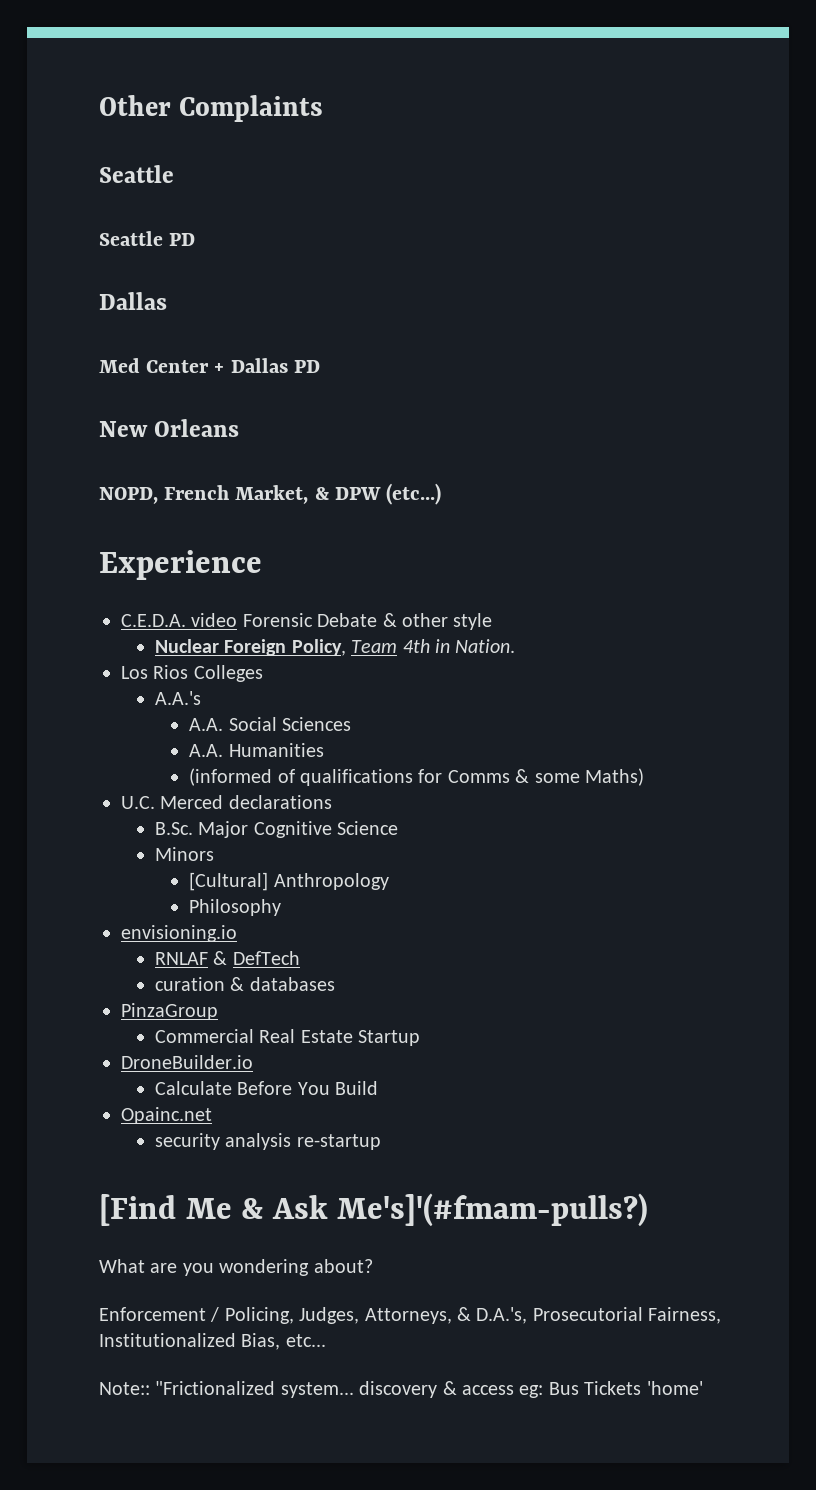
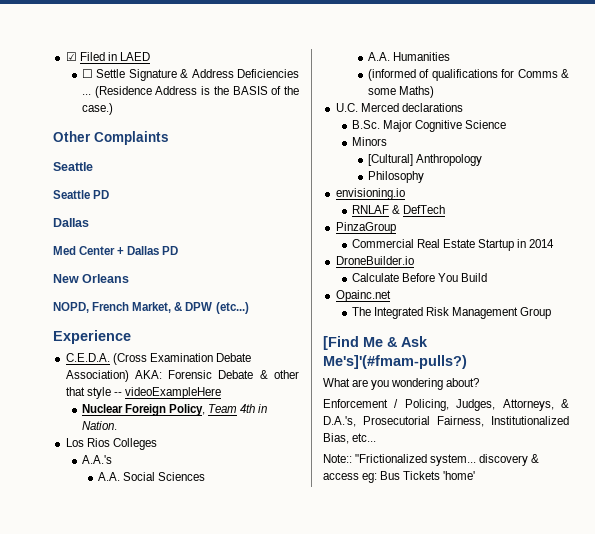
(99, 105) none -> [65,52,150,61] [81,69,299,81] [81,86,299,98] [81,103,113,115] ☑ Filed in LAED // ☐ Settle Signature & Address Deficiencies ... (Residence Address is the BASIS of the case.) //
[191,613,238,627] video -> [112,353,251,365] [65,370,162,382] (Cross Examination Debate Association) AKA:
(448, 620) none -> [65,387,85,396] that
(493, 621) none -> [113,387,221,399] -- videoExampleHere
[155,977,335,991] // curation & databases -> (446, 209) none
(421, 1038) none -> [517,239,555,248] in 2014
[155,1133,381,1150] security analysis re-startup -> [351,307,552,319] The Integrated Risk Management Group

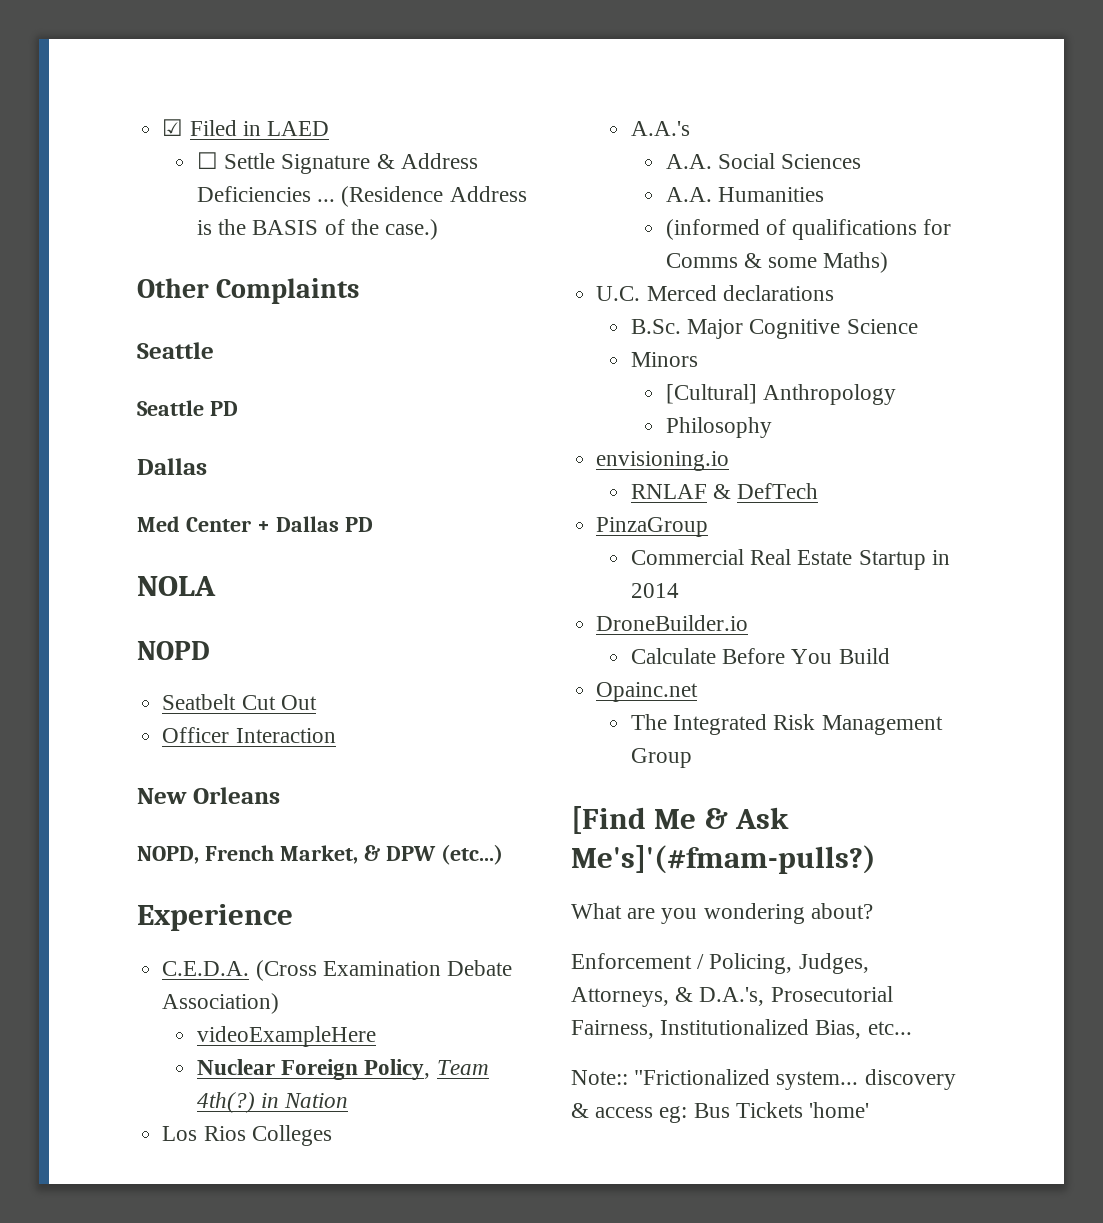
(179, 250) none -> [137,576,216,596] [137,641,210,660] [162,694,317,710] [162,727,336,743] // NOLA // NOPD // Seatbelt Cut Out // Officer Interaction
[134,370,299,379] [65,387,122,399] AKA: Forensic Debate & other that style -- -> (280, 1003) //
[240,404,268,413] [81,421,117,430] 4th in Nation. -> [196,1092,349,1113] 4th(?) in Nation

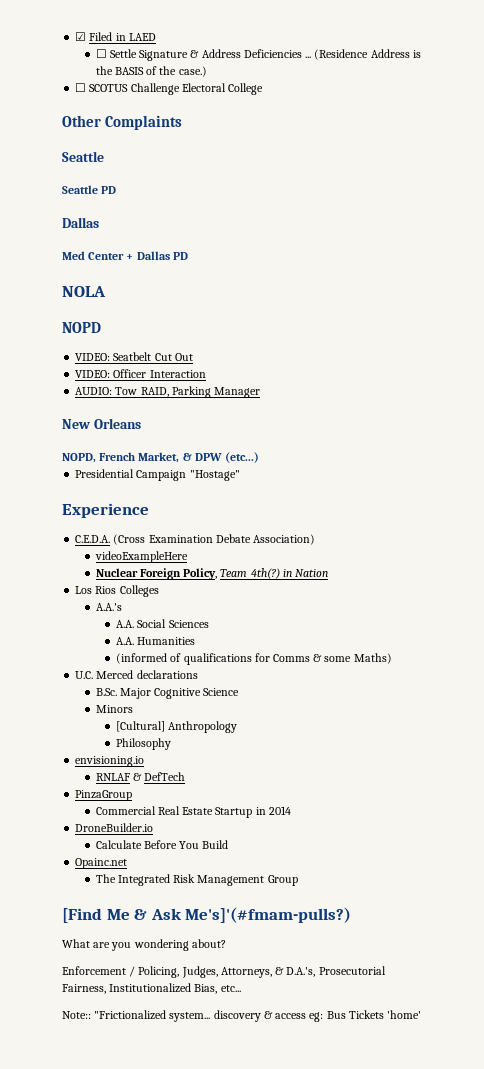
(438, 229) none -> [75,83,264,95] // ☐ SCOTUS Challenge Electoral College
(210, 650) none -> [75,353,111,361] VIDEO:
(317, 702) none -> [75,370,111,378] VIDEO:
(336, 735) none -> [75,386,261,398] // AUDIO: Tow RAID, Parking Manager
(503, 854) none -> [75,469,240,481] // Presidential Campaign "Hostage"

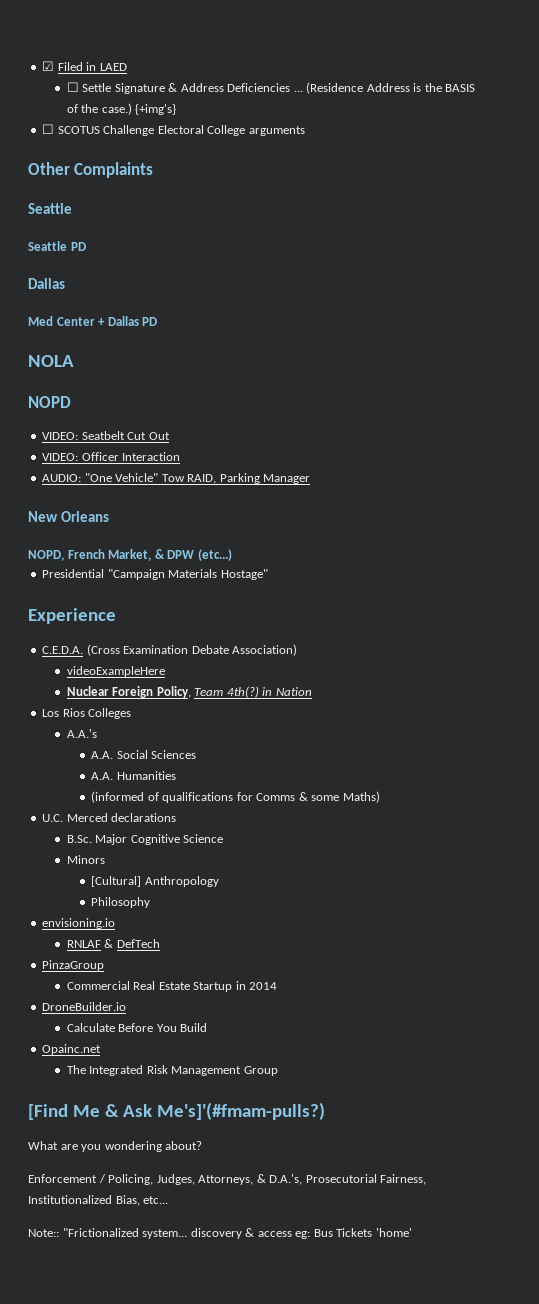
(207, 71) none -> [135,104,177,115] {+img's}
(264, 89) none -> [248,126,305,136] arguments
(113, 391) none -> [84,473,159,482] "One Vehicle"
[136,470,240,481] Campaign "Hostage" -> [107,569,268,580] "Campaign Materials Hostage"

